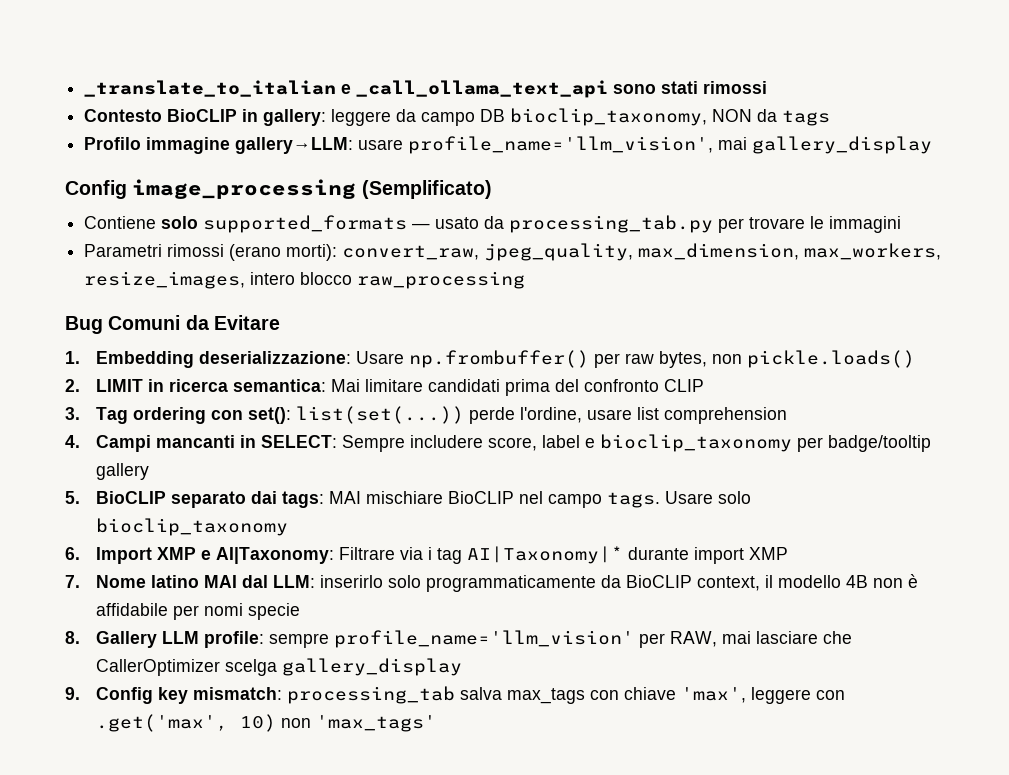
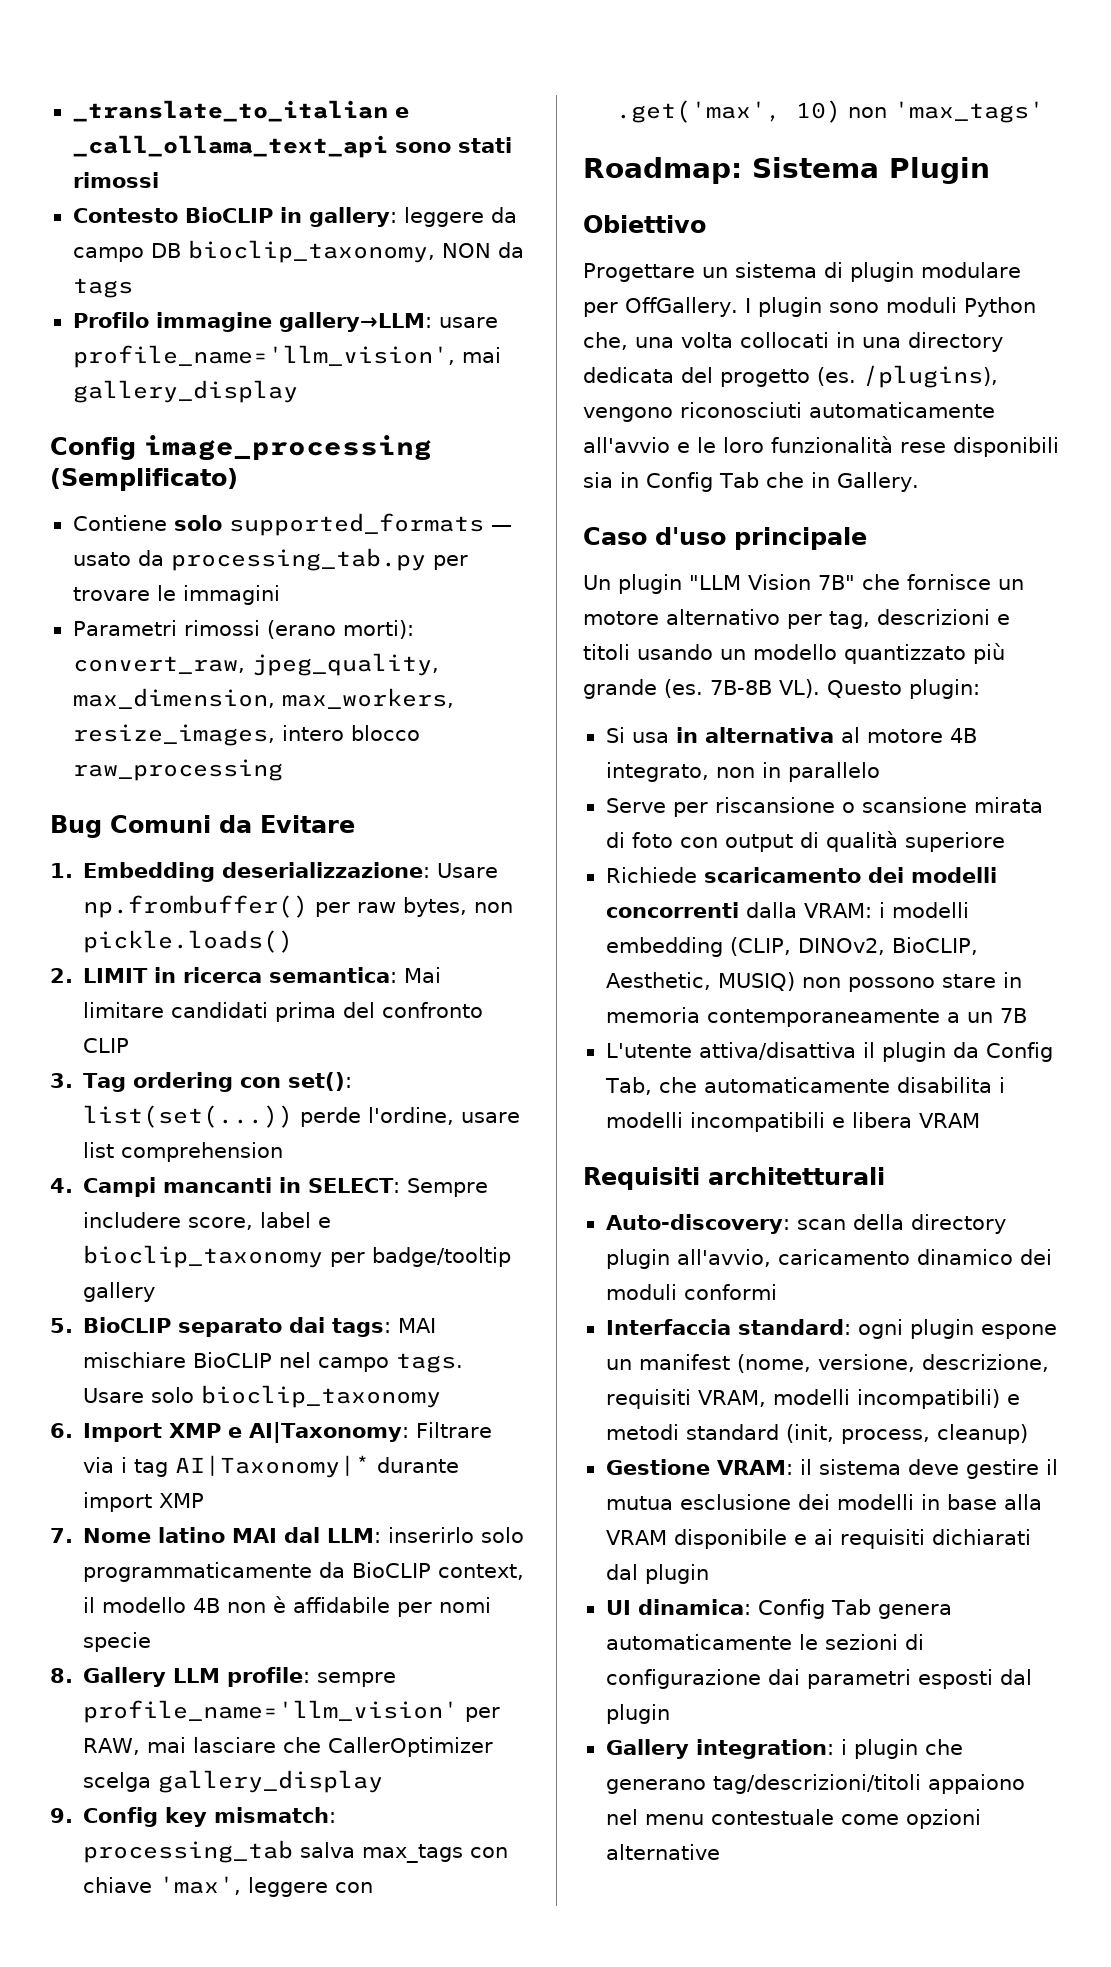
(436, 723) none -> [583,157,990,184] [583,215,706,233] [583,262,1021,282] [583,297,1036,317] [583,332,1003,352] [583,365,998,388] [583,402,995,422] [583,436,1059,457] [583,472,919,492] [583,527,867,550] [583,574,1024,594] [583,609,1010,629] [583,643,1005,664] [583,679,980,699] [605,727,977,743] [605,762,880,782] [605,797,1043,817] [605,831,1005,852] [605,867,997,883] [605,902,969,918] [605,937,978,957] [605,972,1022,992] [605,1007,1027,1027] [605,1042,1053,1062] [604,1077,1005,1095] [605,1112,980,1132] [583,1167,885,1190] [605,1214,1006,1234] [605,1249,1052,1269] [605,1284,777,1300] [605,1319,1057,1339] [605,1354,1049,1373] [605,1389,1020,1409] [605,1424,1028,1444] [605,1459,1058,1479] [605,1494,1042,1510] [605,1529,1031,1549] [605,1564,709,1584] [605,1599,952,1619] [605,1634,924,1650] [605,1669,1032,1689] [605,1704,670,1724] [605,1739,963,1759] [605,1774,1025,1794] [605,1809,981,1829] [605,1844,720,1860] // Roadmap: Sistema Plugin // Obiettivo // Progettare un sistema di plugin modulare per OffGallery. I plugin sono moduli Python che, una volta collocati in una directory dedicata del progetto (es. /plugins), vengono riconosciuti automaticamente all'avvio e le loro funzionalità rese disponibili sia in Config Tab che in Gallery. // Caso d'uso principale // Un plugin "LLM Vision 7B" che fornisce un motore alternativo per tag, descrizioni e titoli usando un modello quantizzato più grande (es. 7B-8B VL). Questo plugin: // Si usa in alternativa al motore 4B integrato, non in parallelo // Serve per riscansione o scansione mirata di foto con output di qualità superiore // Richiede scaricamento dei modelli concorrenti dalla VRAM: i modelli embedding (CLIP, DINOv2, BioCLIP, Aesthetic, MUSIQ) non possono stare in memoria contemporaneamente a un 7B // L'utente attiva/disattiva il plugin da Config Tab, che automaticamente disabilita i modelli incompatibili e libera VRAM // Requisiti architetturali // Auto-discovery: scan della directory plugin all'avvio, caricamento dinamico dei moduli conformi // Interfaccia standard: ogni plugin espone un manifest (nome, versione, descrizione, requisiti VRAM, modelli incompatibili) e metodi standard (init, process, cleanup) // Gestione VRAM: il sistema deve gestire il mutua esclusione dei modelli in base alla VRAM disponibile e ai requisiti dichiarati dal plugin // UI dinamica: Config Tab genera automaticamente le sezioni di configurazione dai parametri esposti dal plugin // Gallery integration: i plugin che generano tag/descrizioni/titoli appaiono nel menu contestuale come opzioni alternative

